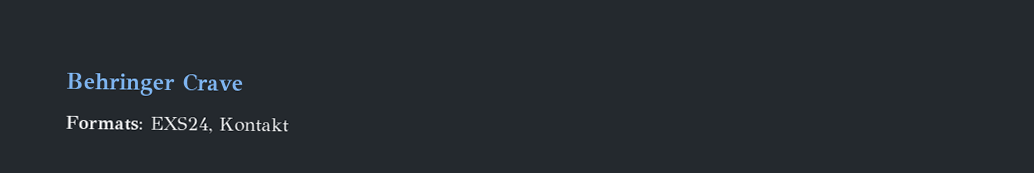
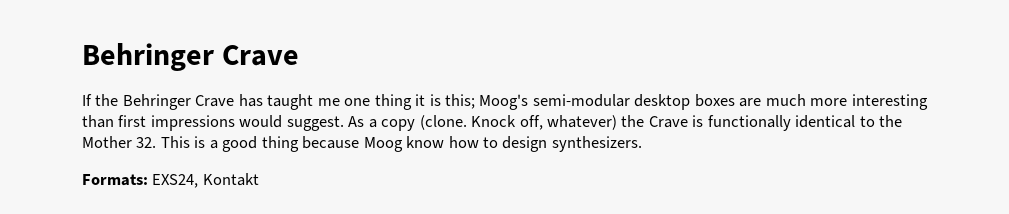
[65,72,244,97] Behringer Crave -> [82,43,300,71] [82,94,928,110] [82,115,903,131] [82,136,642,152] Behringer Crave // If the Behringer Crave has taught me one thing it is this; Moog's semi-modular desktop boxes are much more interesting than first impressions would suggest. As a copy (clone. Knock off, whatever) the Crave is functionally identical to the Mother 32. This is a good thing because Moog know how to design synthesizers.

